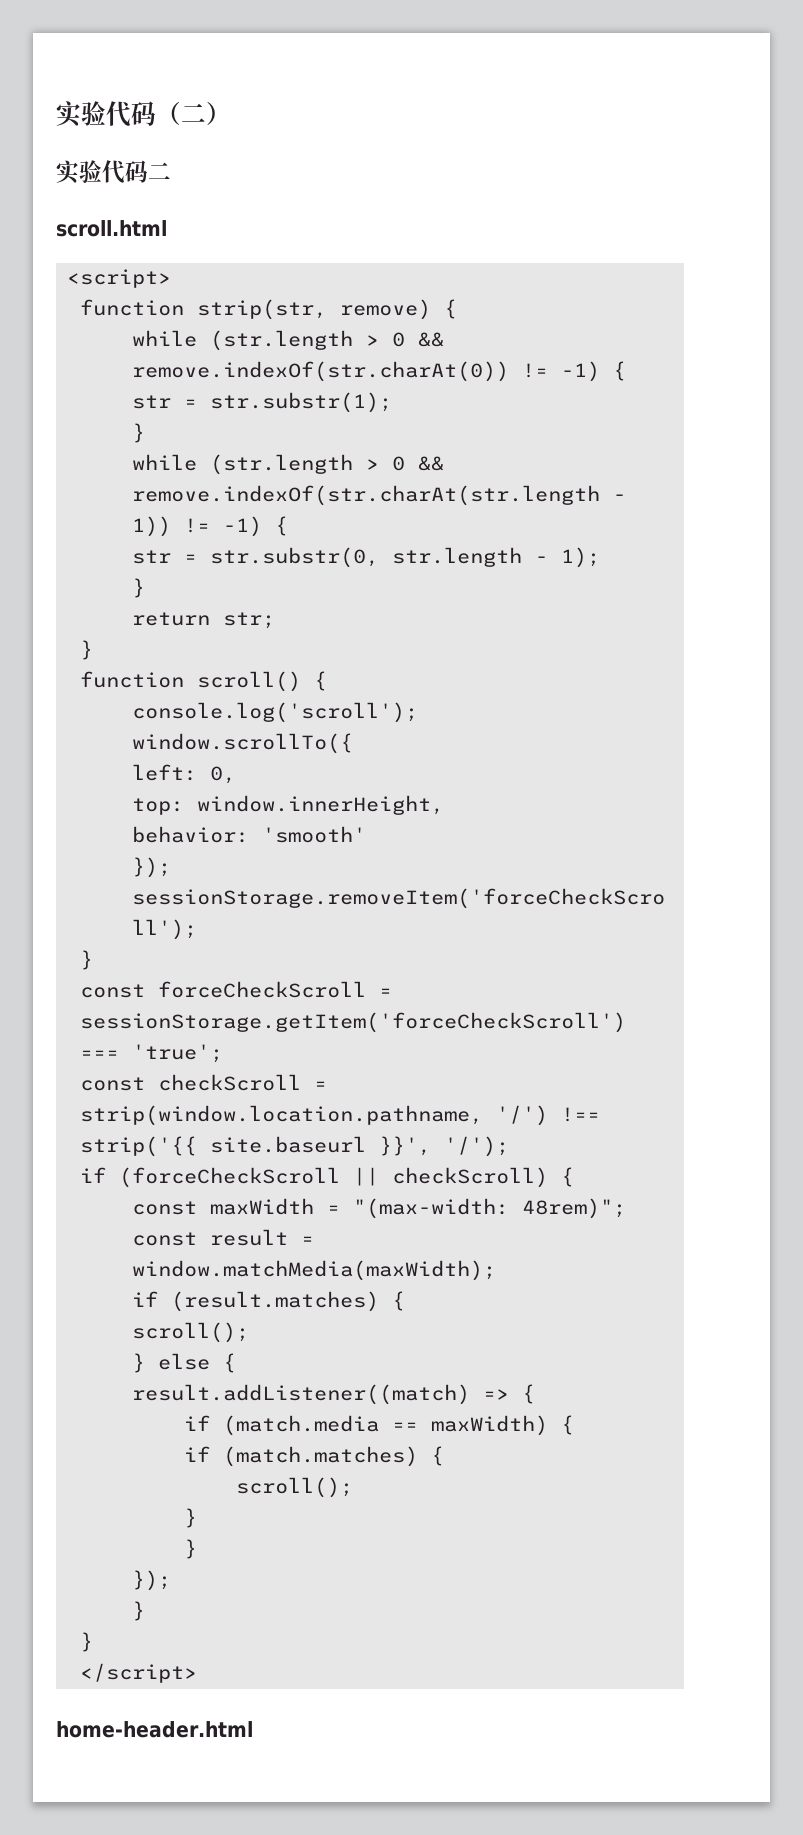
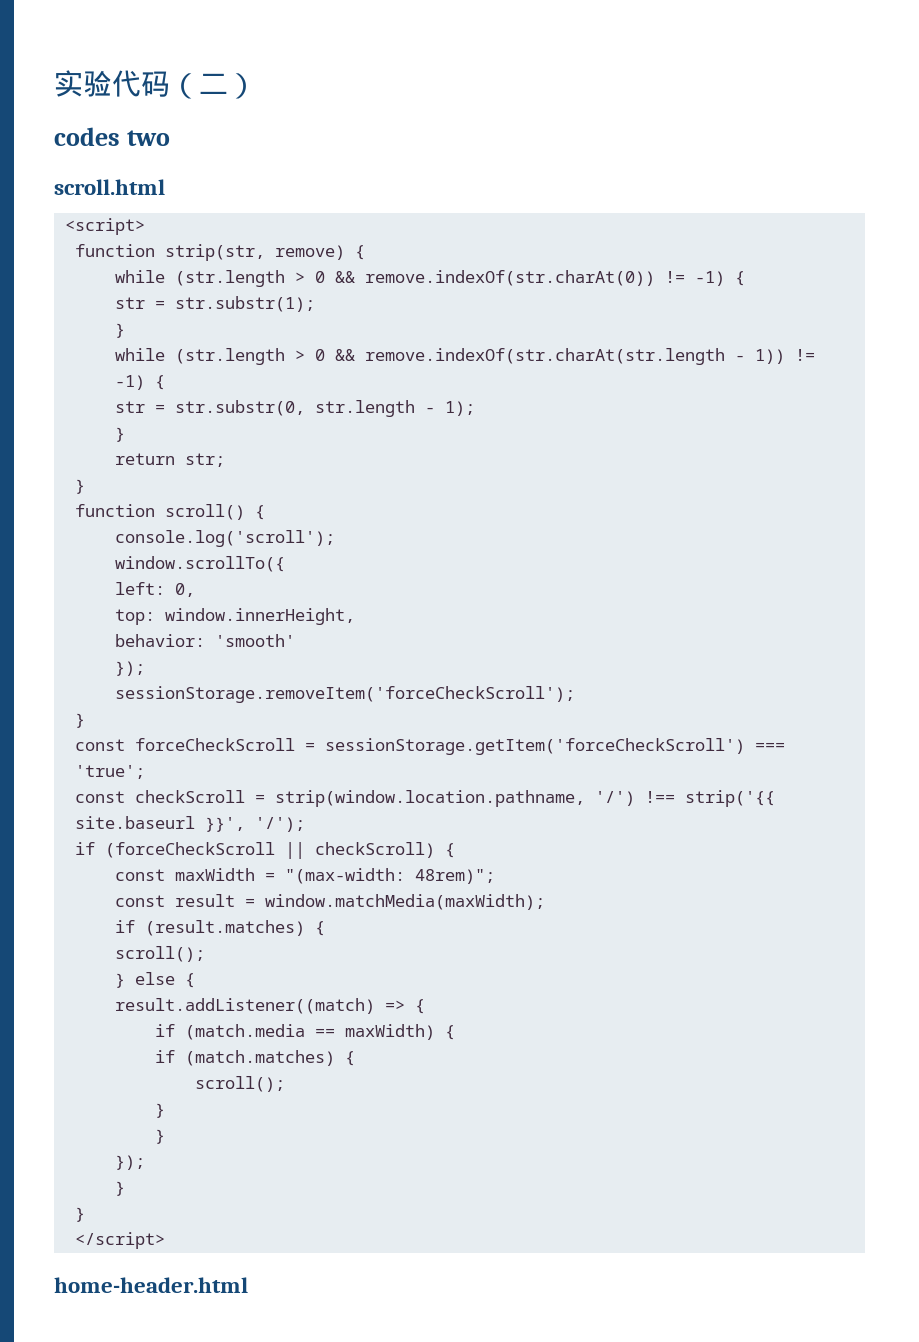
[56,160,171,184] 实验代码二 -> [54,127,170,146] codes two

